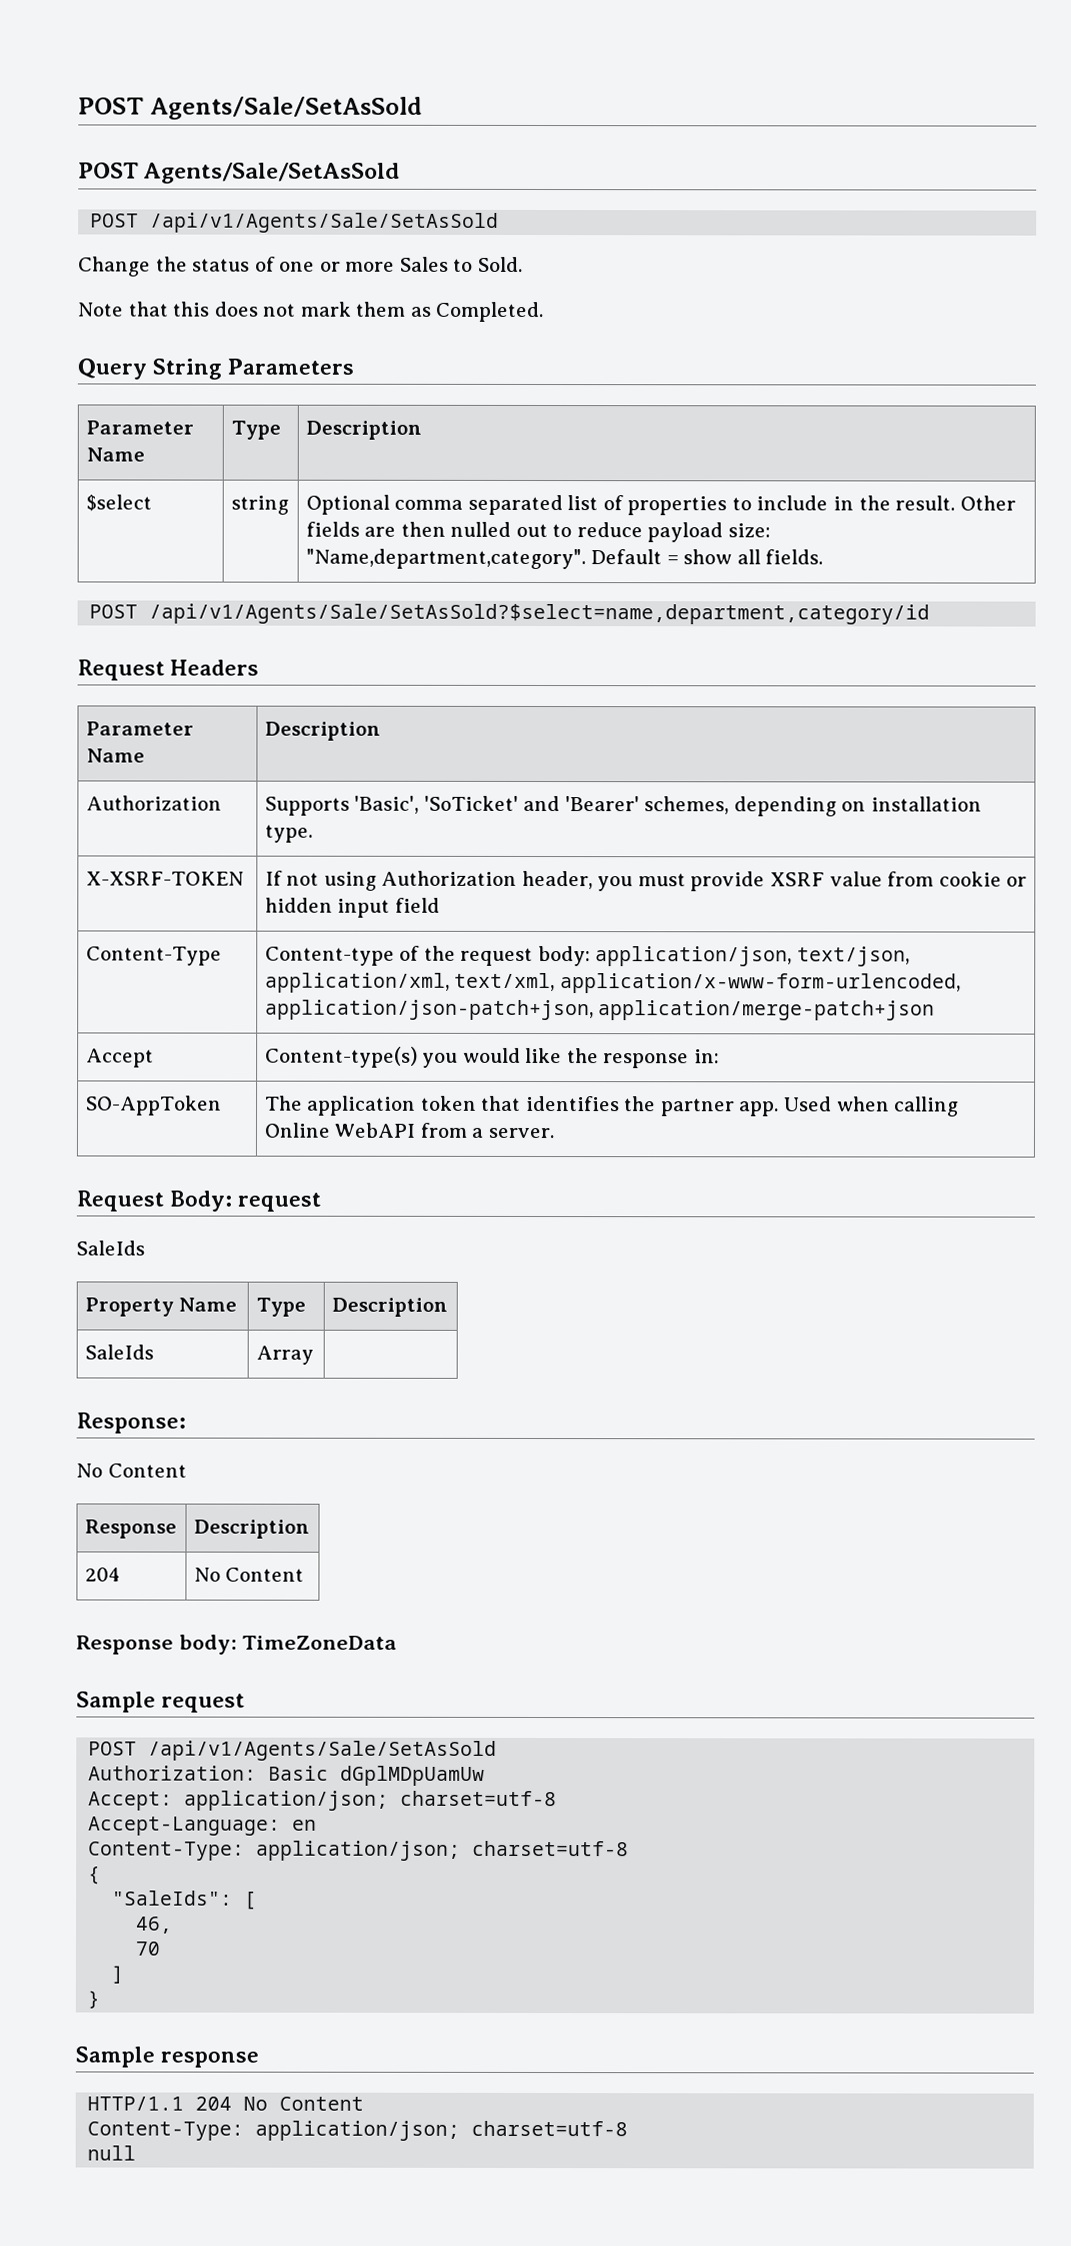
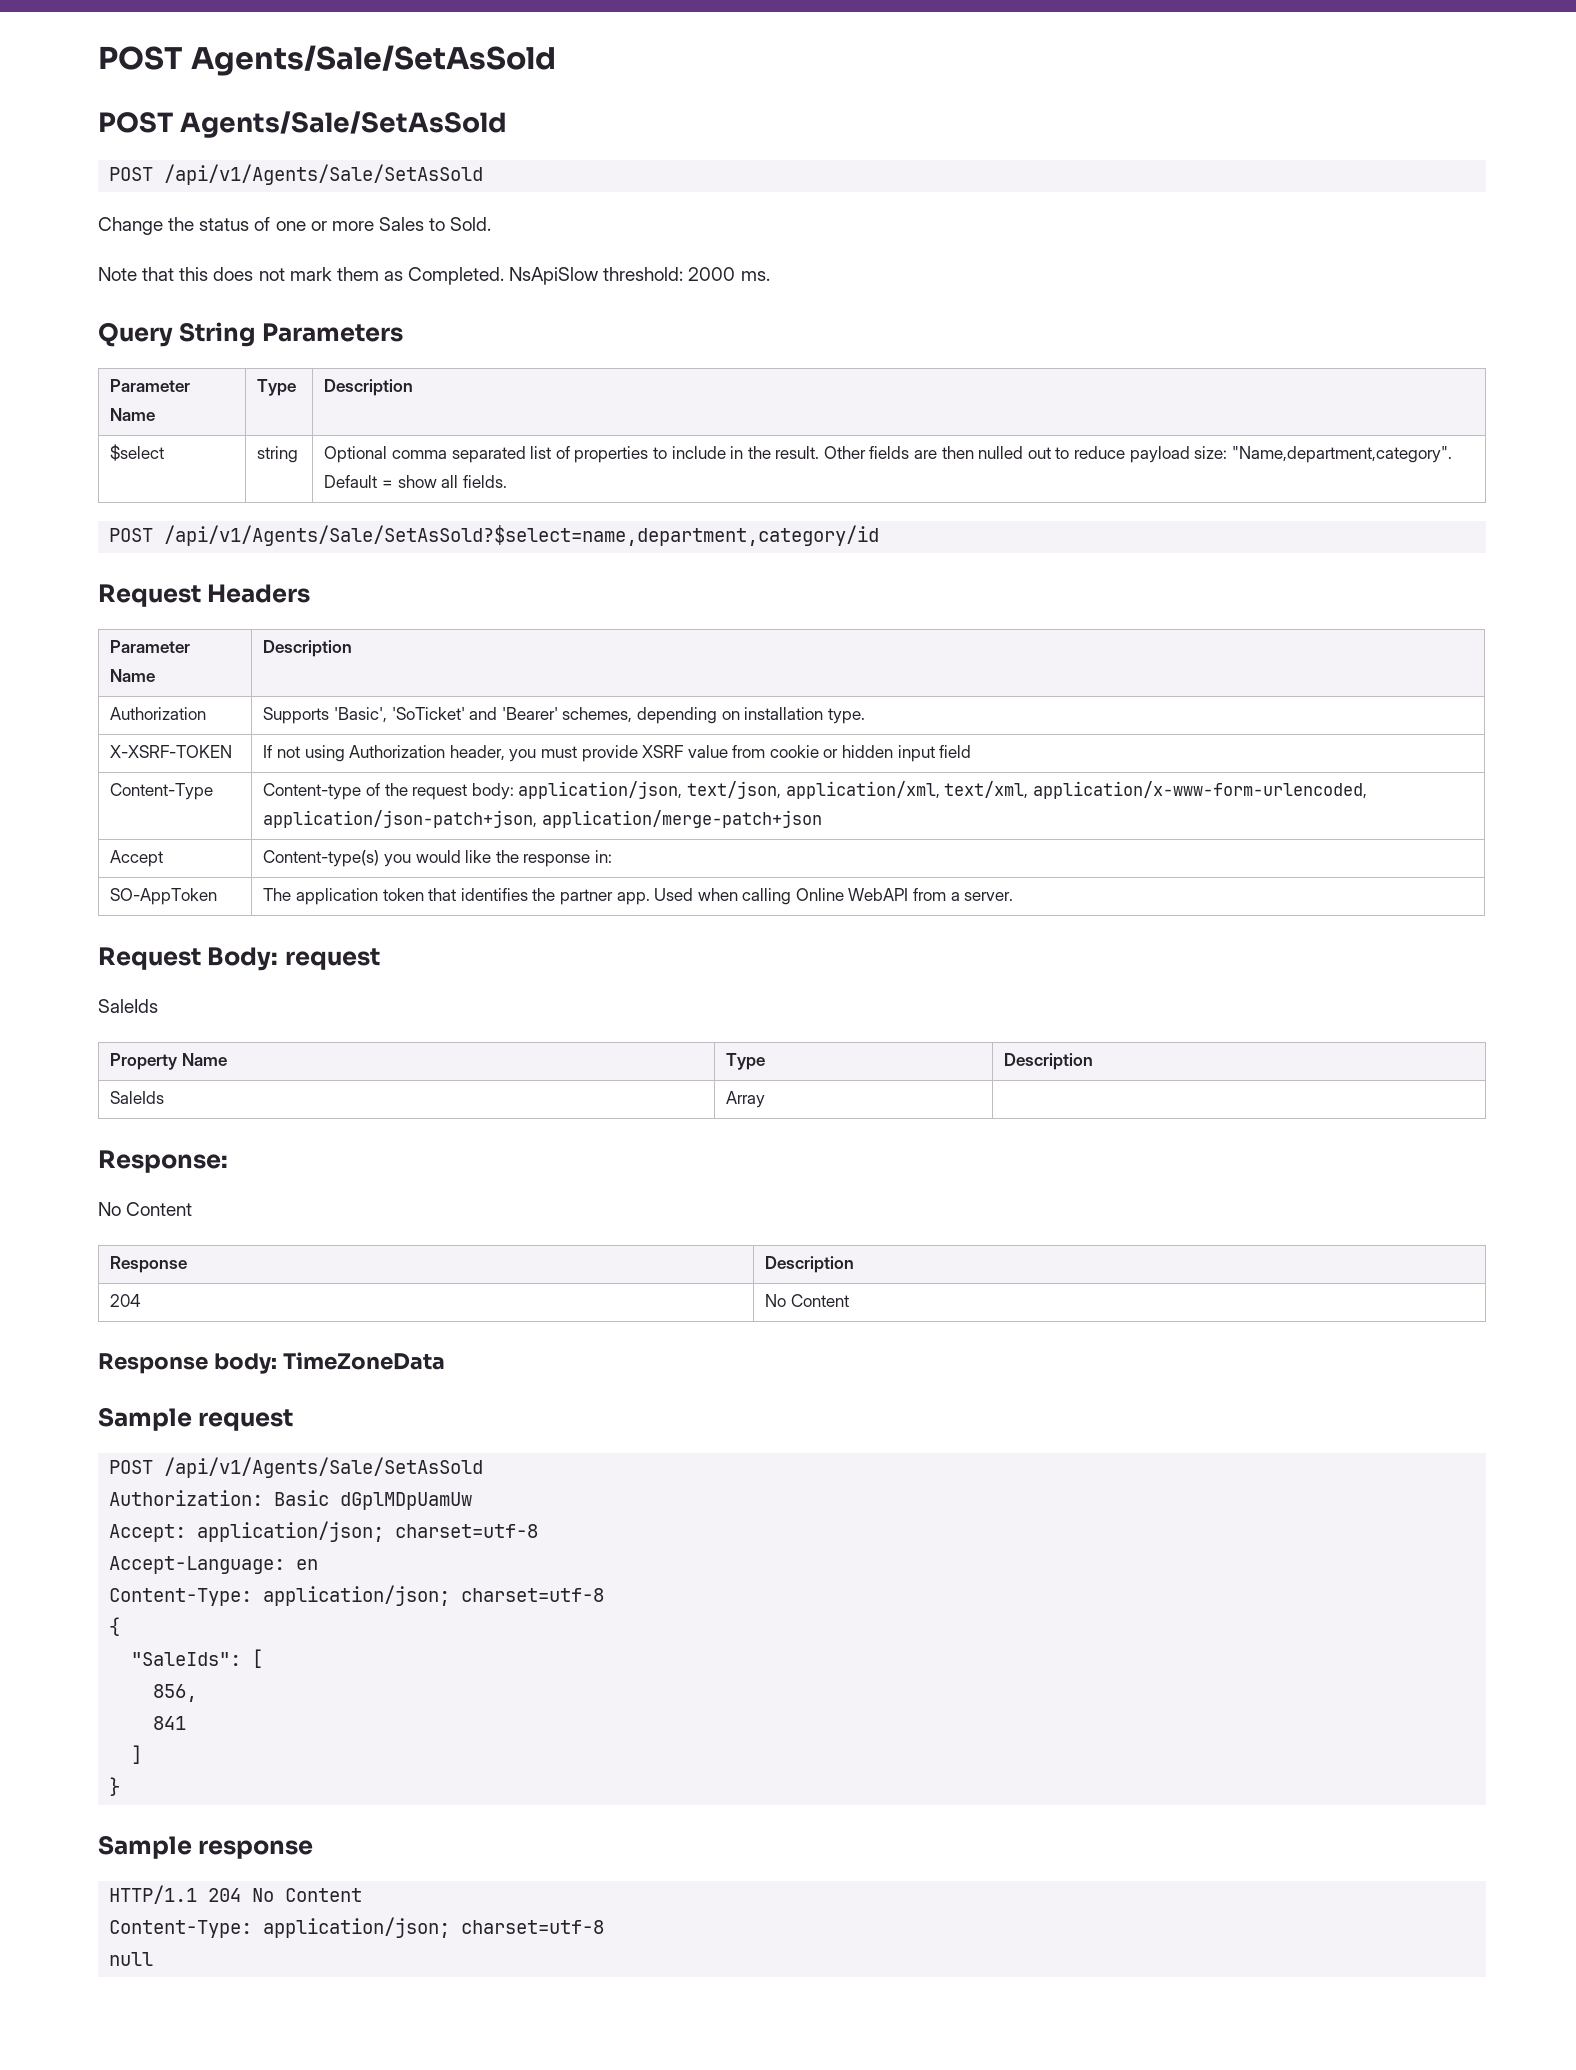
(545, 312) none -> [509,267,770,285] NsApiSlow threshold: 2000 ms.
[136,1916,174,1934] [135,1941,161,1956] 46, // 70 -> [153,1684,198,1702] [153,1716,187,1730] 856, // 841

